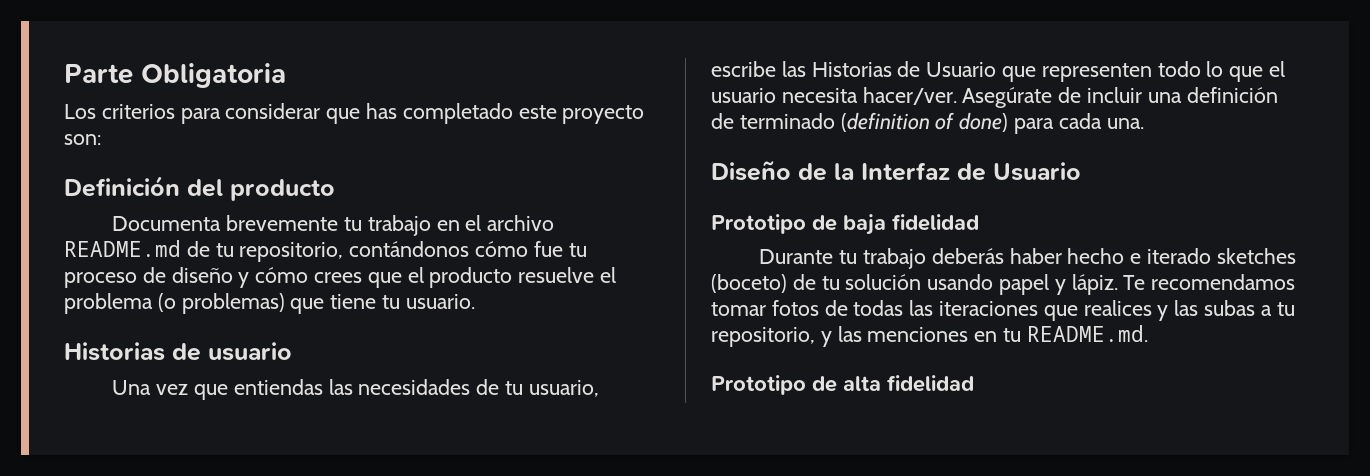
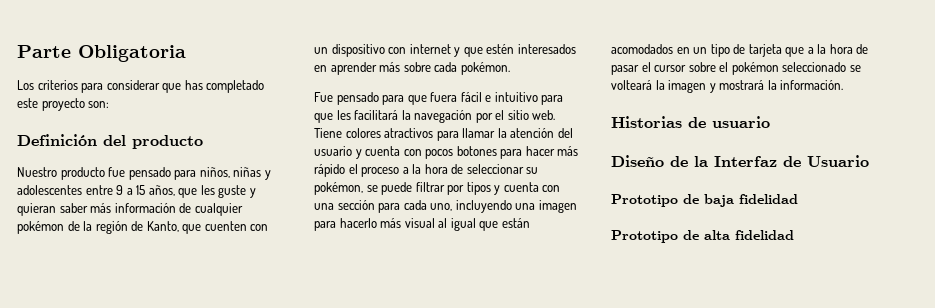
[112,215,555,236] [64,240,587,262] [64,267,617,288] [64,293,475,314] [64,342,292,361] [112,379,599,400] [711,61,1286,82] [711,87,1278,108] [711,112,1144,134] Documenta brevemente tu trabajo en el archivo README.md de tu repositorio, contándonos cómo fue tu proceso de diseño y cómo crees que el producto resuelve el problema (o problemas) que tiene tu usuario. // Historias de usuario // Una vez que entiendas las necesidades de tu usuario, escribe las Historias de Usuario que representen todo lo que el usuario necesita hacer/ver. Asegúrate de incluir una definición de terminado (definition of done) para cada una. -> [17,167,271,180] [17,185,256,198] [17,203,243,216] [17,221,269,234] [314,44,576,57] [314,62,510,75] [314,92,564,105] [314,110,556,123] [314,128,573,141] [314,146,579,159] [314,164,539,177] [314,182,561,195] [314,200,577,213] [314,218,530,231] [611,44,869,57] [611,62,861,75] [611,80,844,93] [611,116,770,128] Nuestro producto fue pensado para niños, niñas y adolescentes entre 9 a 15 años, que les guste y quieran saber más información de cualquier pokémon de la región de Kanto, que cuenten con un dispositivo con internet y que estén interesados en aprender más sobre cada pokémon. // Fue pensado para que fuera fácil e intuitivo para que les facilitará la navegación por el sitio web. Tiene colores atractivos para llamar la atención del usuario y cuenta con pocos botones para hacer más rápido el proceso a la hora de seleccionar su pokémon, se puede filtrar por tipos y cuenta con una sección para cada uno, incluyendo una imagen para hacerlo más visual al igual que están acomodados en un tipo de tarjeta que a la hora de pasar el cursor sobre el pokémon seleccionado se volteará la imagen y mostrará la información. // Historias de usuario
[759,248,1296,269] [711,274,1296,295] [711,300,1295,321] [711,325,1148,347] // Durante tu trabajo deberás haber hecho e iterado sketches (boceto) de tu solución usando papel y lápiz. Te recomendamos tomar fotos de todas las iteraciones que realices y las subas a tu repositorio, y las menciones en tu README.md. -> (798, 199) none

